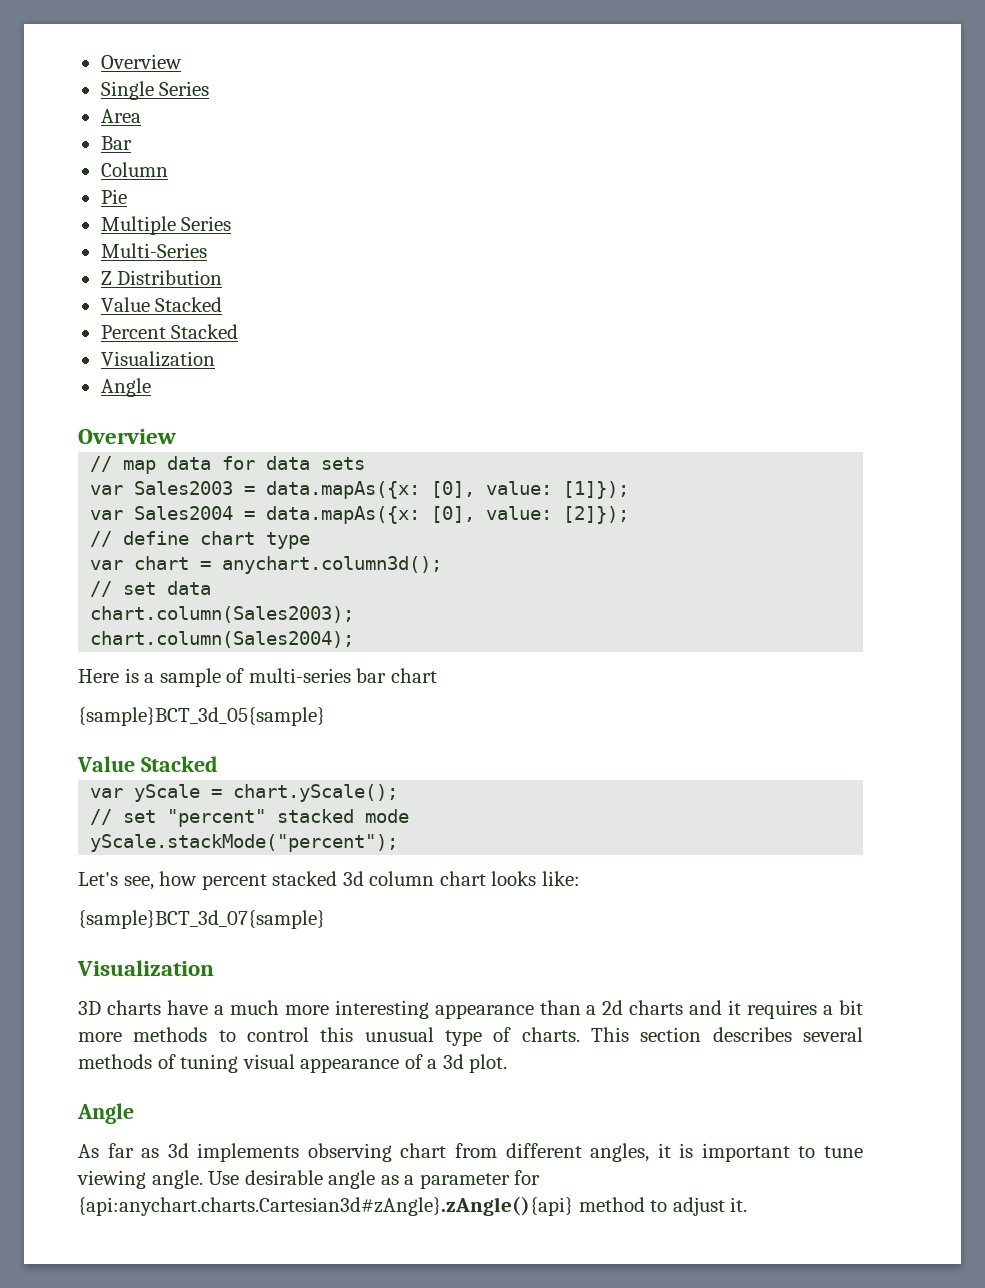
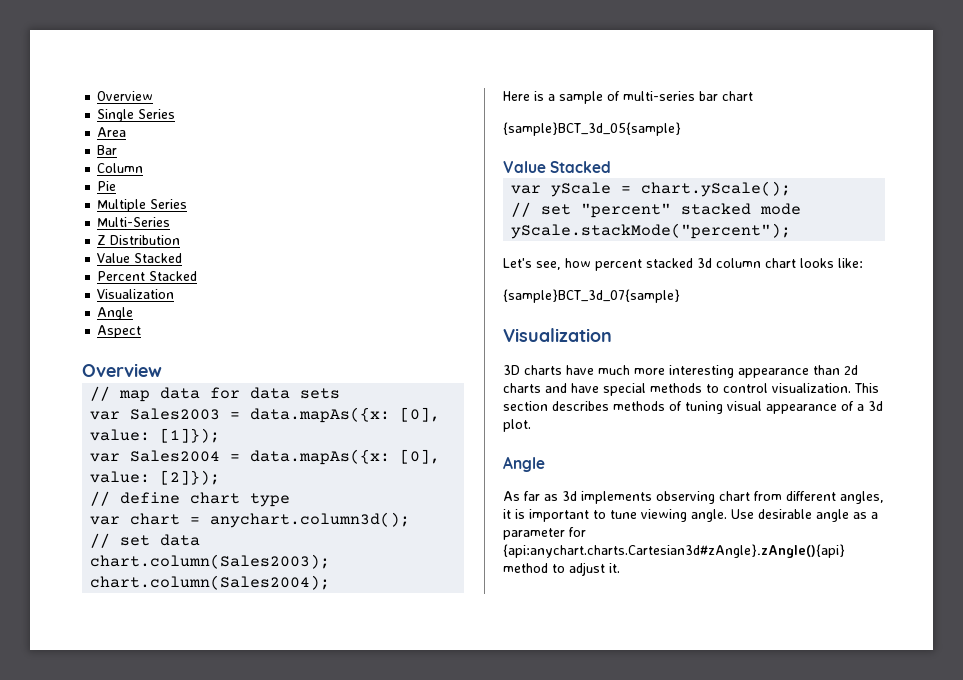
(151, 387) none -> [97,325,142,338] // Aspect
[213,1005,224,1015] a -> (594, 370) none
[586,1005,597,1015] a -> (840, 370) none
[728,1000,863,1019] [78,1027,580,1046] it requires a bit more methods to control this unusual type of charts. -> [571,383,851,396] have special methods to control visualization.
[803,1027,864,1042] several -> (609, 406) none

